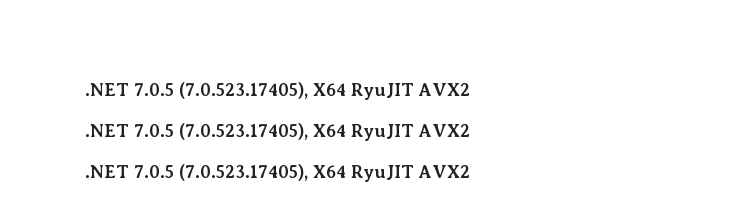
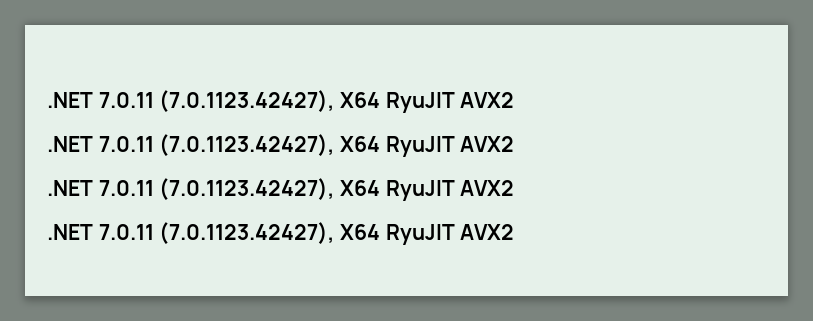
[85,82,470,100] [85,123,470,141] [85,164,470,182] .NET 7.0.5 (7.0.523.17405), X64 RyuJIT AVX2 // .NET 7.0.5 (7.0.523.17405), X64 RyuJIT AVX2 // .NET 7.0.5 (7.0.523.17405), X64 RyuJIT AVX2 -> [47,90,515,113] [47,134,515,157] [47,178,515,201] [47,222,515,245] .NET 7.0.11 (7.0.1123.42427), X64 RyuJIT AVX2 // .NET 7.0.11 (7.0.1123.42427), X64 RyuJIT AVX2 // .NET 7.0.11 (7.0.1123.42427), X64 RyuJIT AVX2 // .NET 7.0.11 (7.0.1123.42427), X64 RyuJIT AVX2

